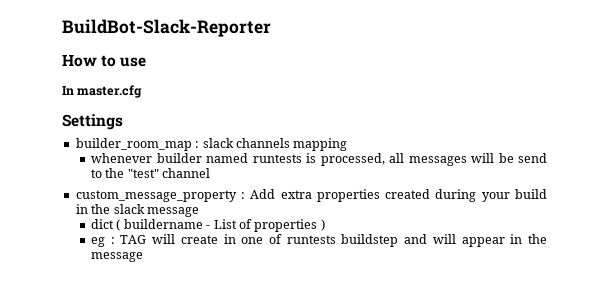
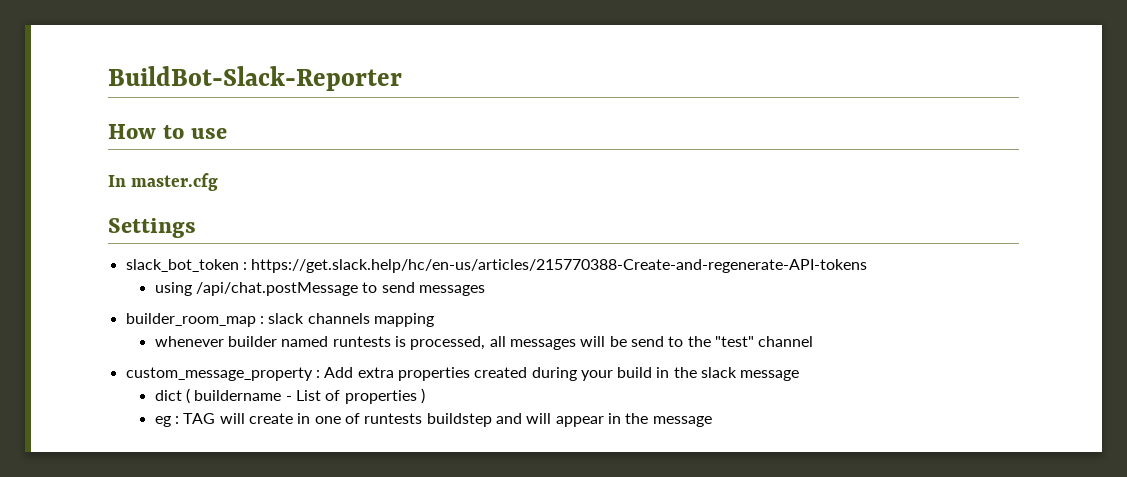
(123, 122) none -> [125,259,868,273] [154,282,486,296] // slack_bot_token : https://get.slack.help/hc/en-us/articles/215770388-Create-and-regenerate-API-tokens // using /api/chat.postMessage to send messages

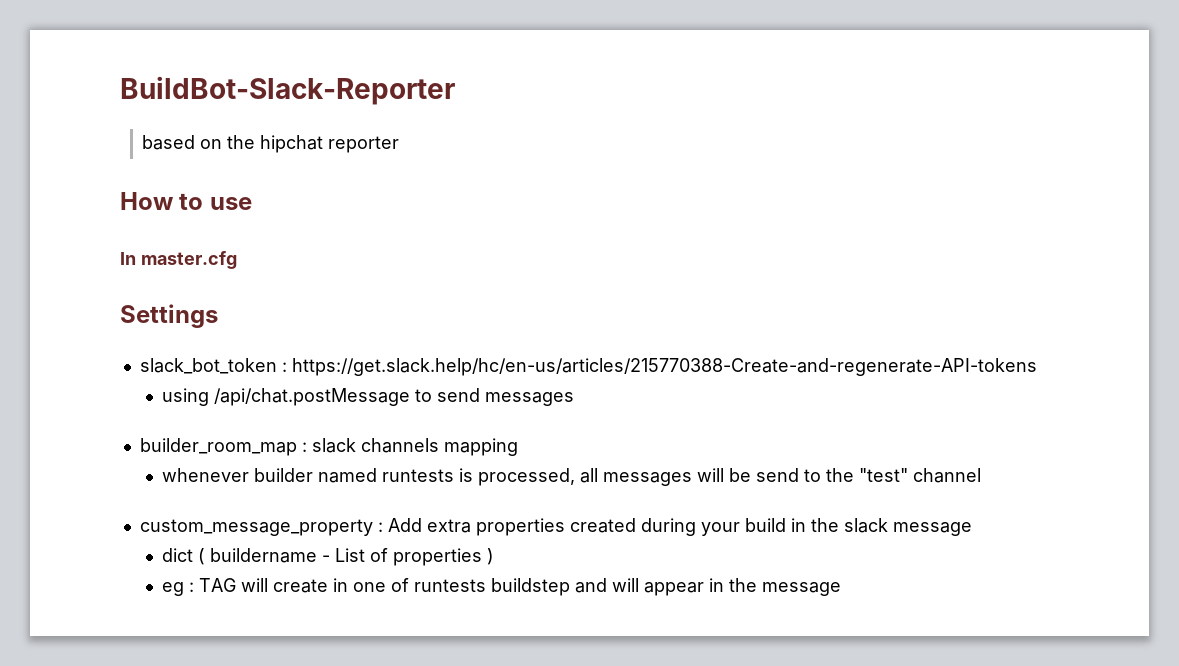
(402, 78) none -> [142,135,400,153] // based on the hipchat reporter

